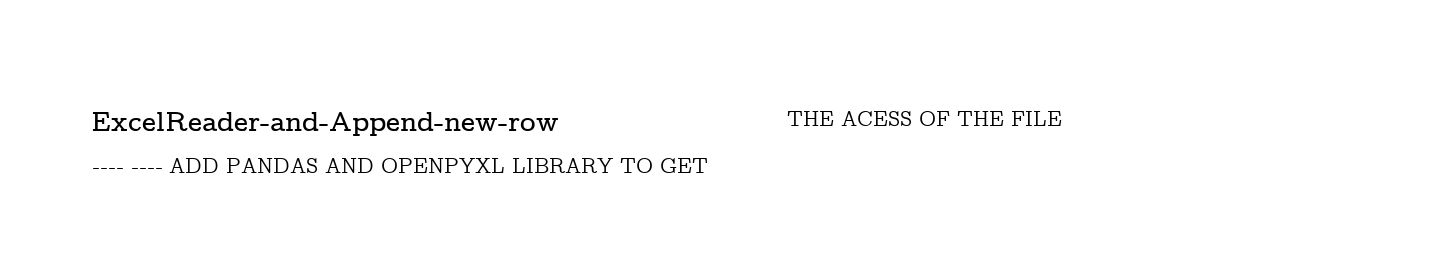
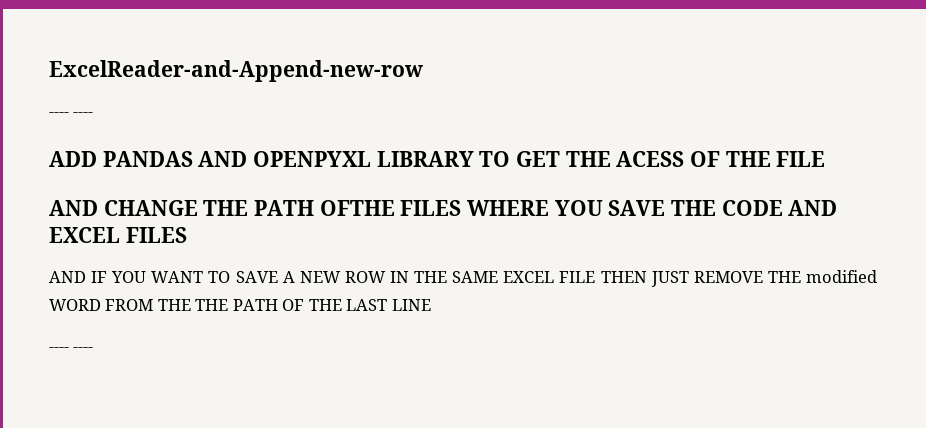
(162, 170) none -> (94, 114) //
(1062, 118) none -> [49,200,838,216] [49,227,187,243] [49,270,877,287] [49,299,431,311] [49,347,94,352] // AND CHANGE THE PATH OFTHE FILES WHERE YOU SAVE THE CODE AND EXCEL FILES // AND IF YOU WANT TO SAVE A NEW ROW IN THE SAME EXCEL FILE THEN JUST REMOVE THE modified WORD FROM THE THE PATH OF THE LAST LINE // ---- ----

